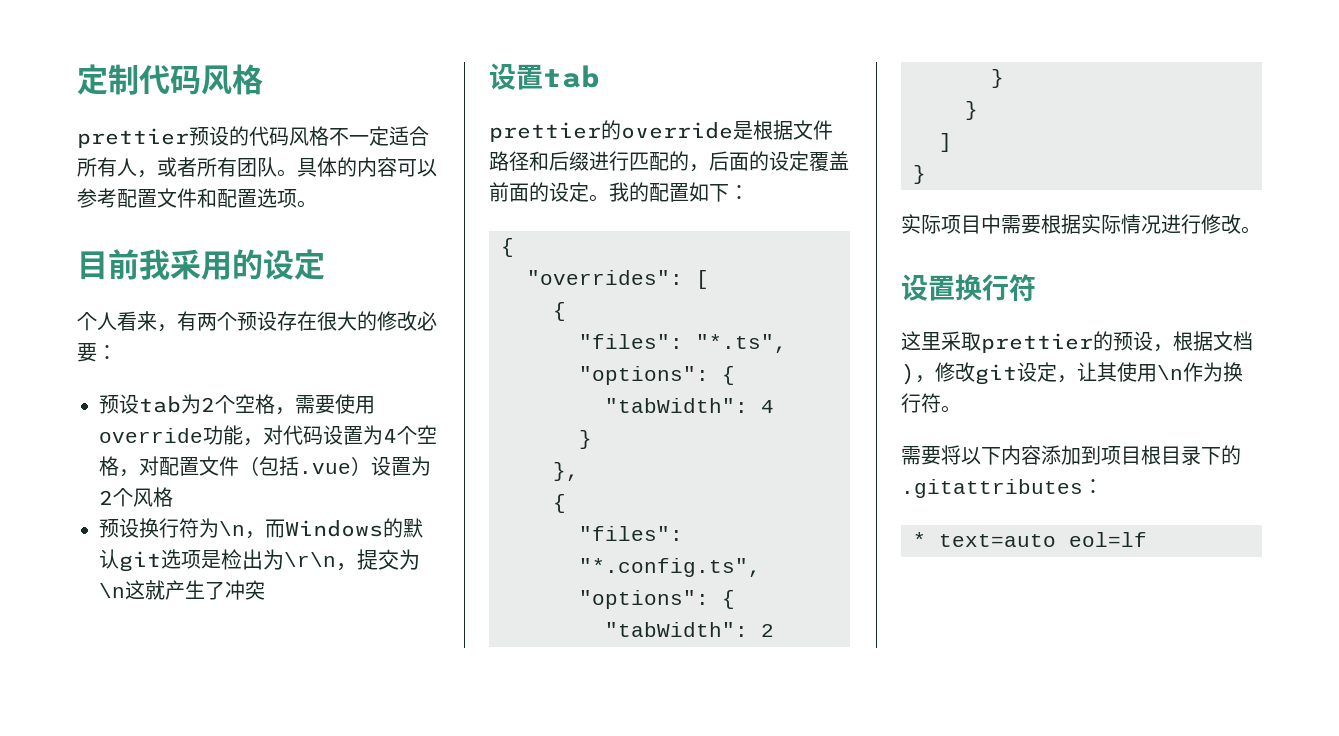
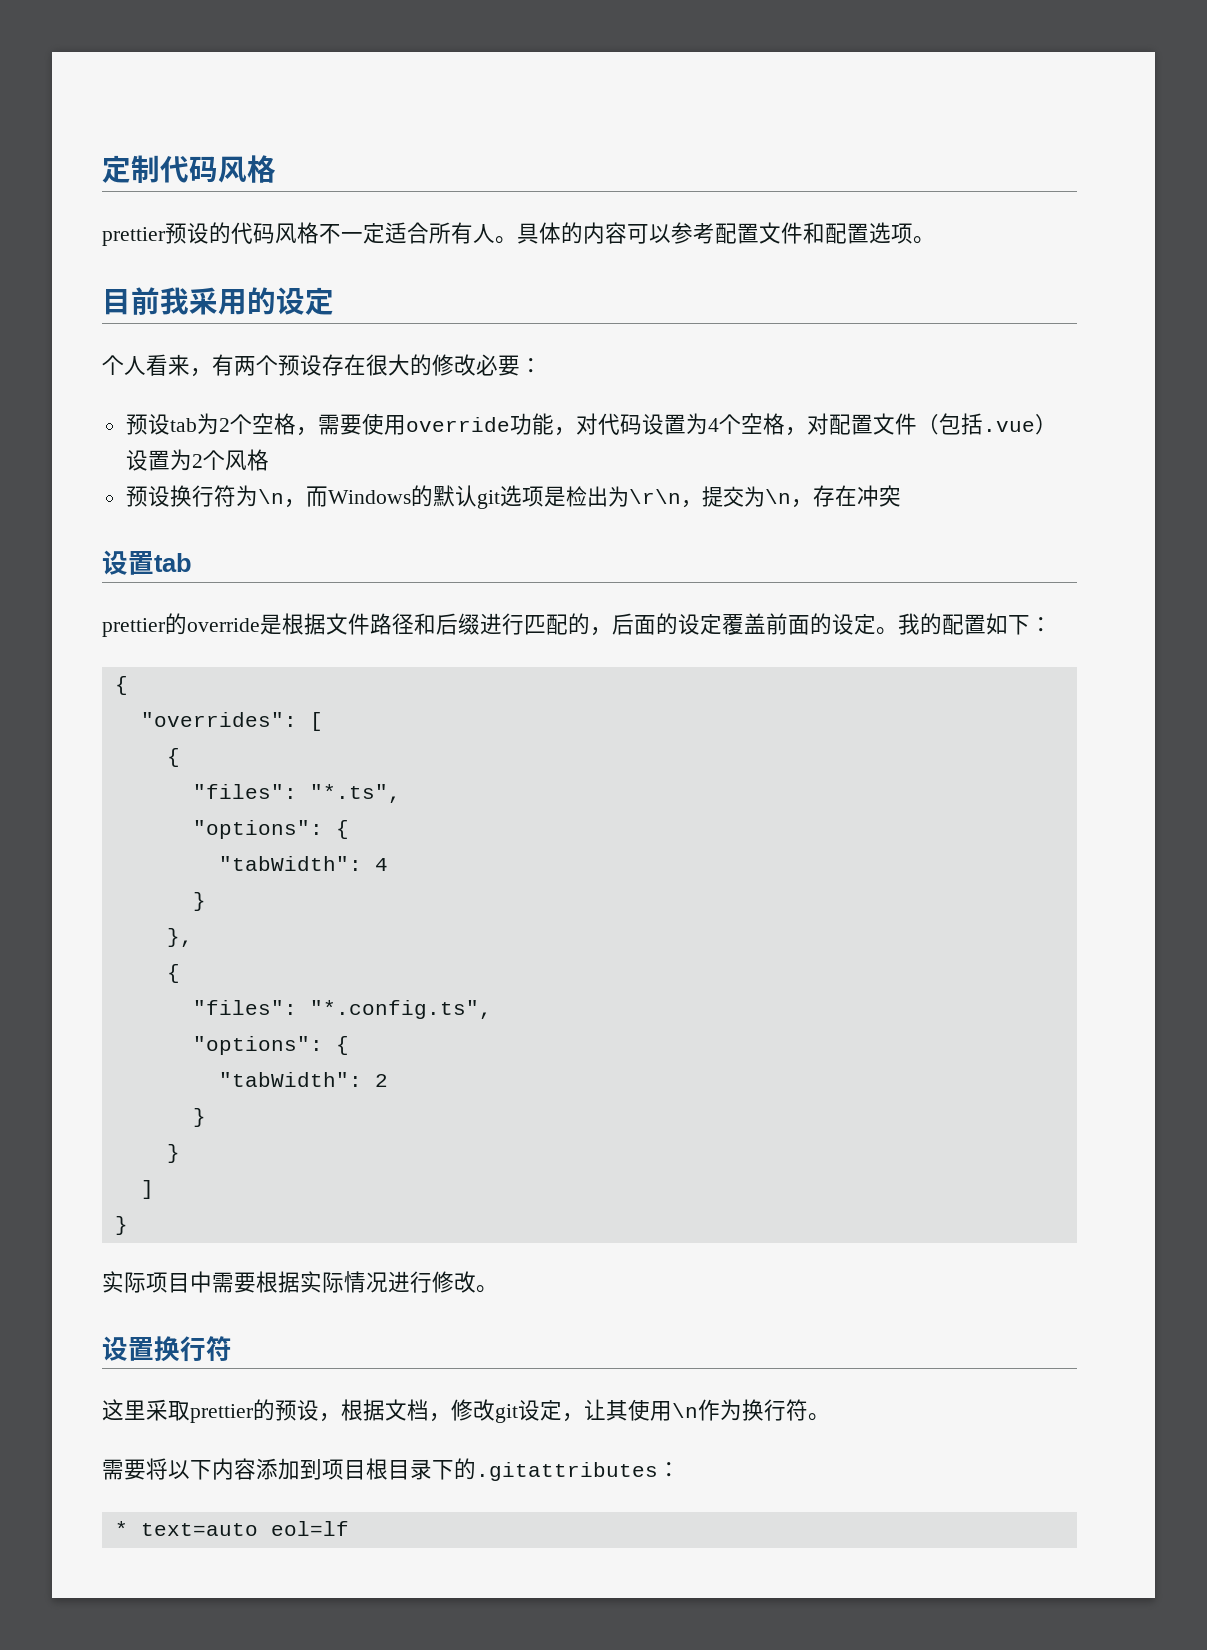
[137,157,277,178] ，或者所有团队 -> (495, 233) none
[125,580,225,600] 这就产生了 -> [790,485,857,508] ，存在
[901,363,915,385] ) -> (429, 1410) none

